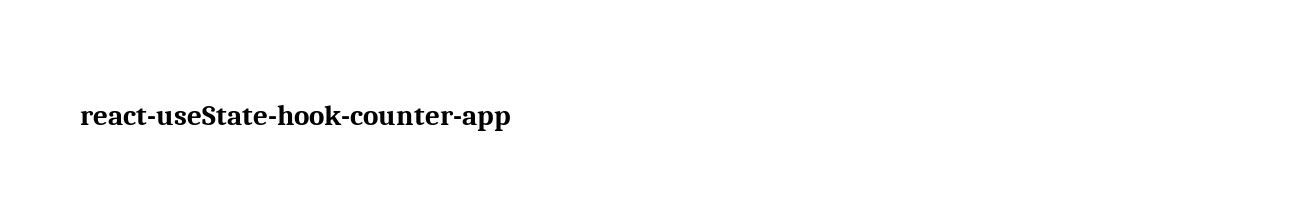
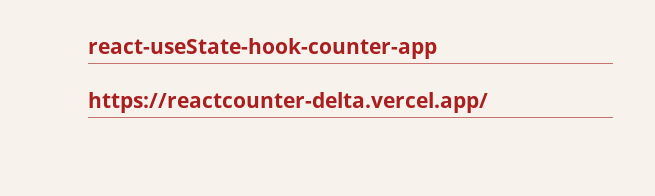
(511, 117) none -> [88,92,488,113] // https://reactcounter-delta.vercel.app/

